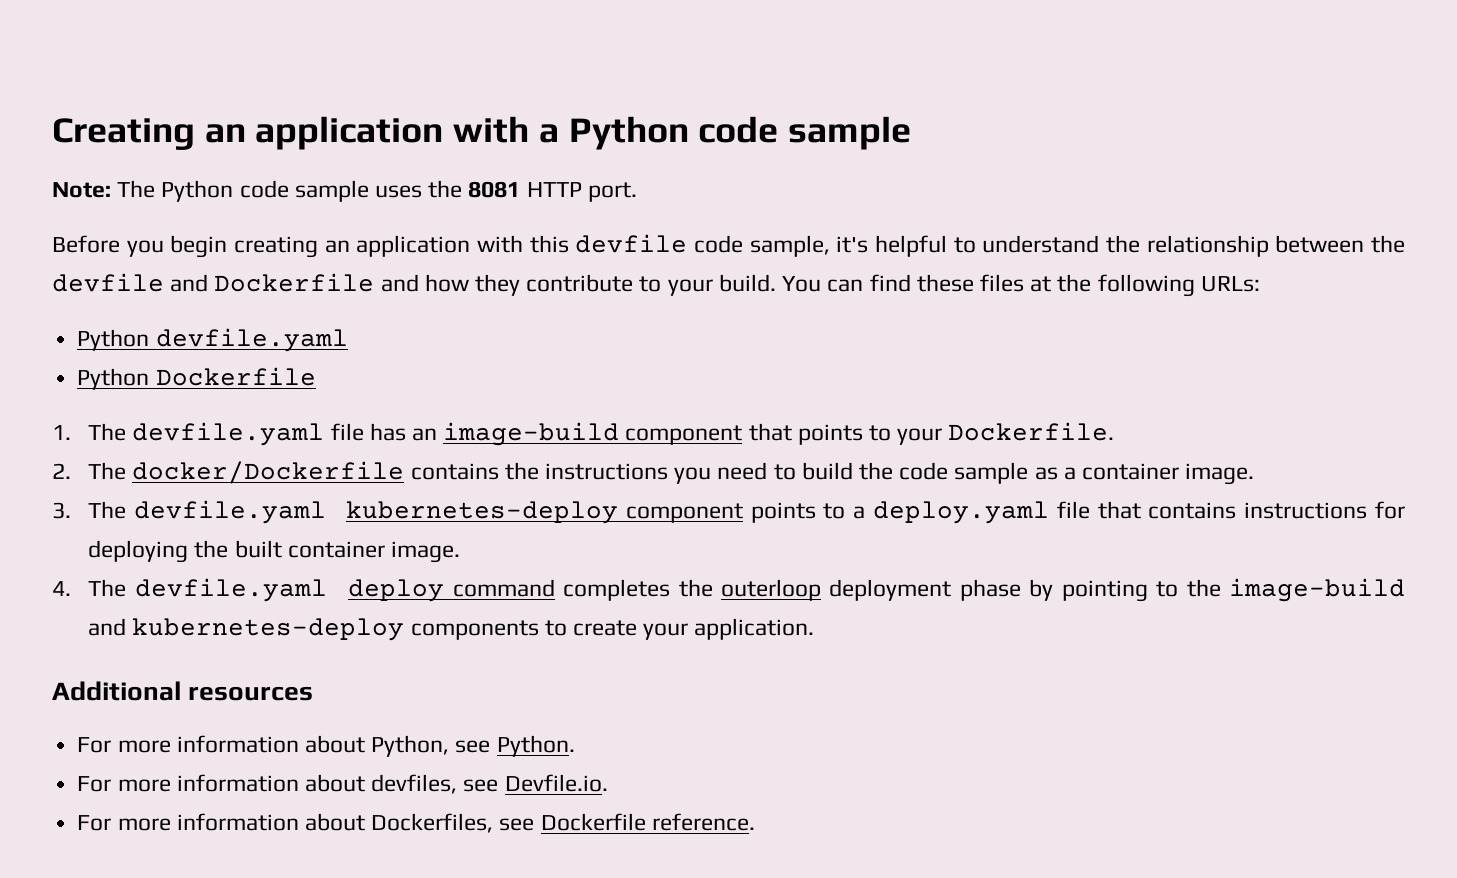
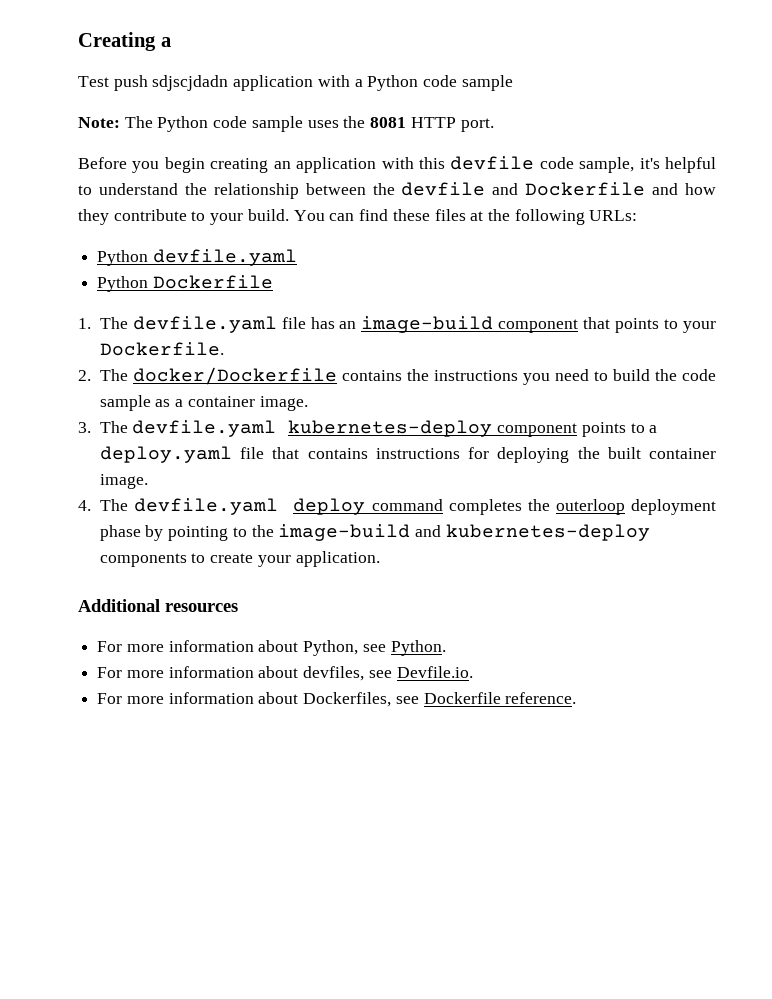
[204,124,246,143] an -> [160,37,171,47] [78,75,229,91] a // Test push sdjscjdadn

